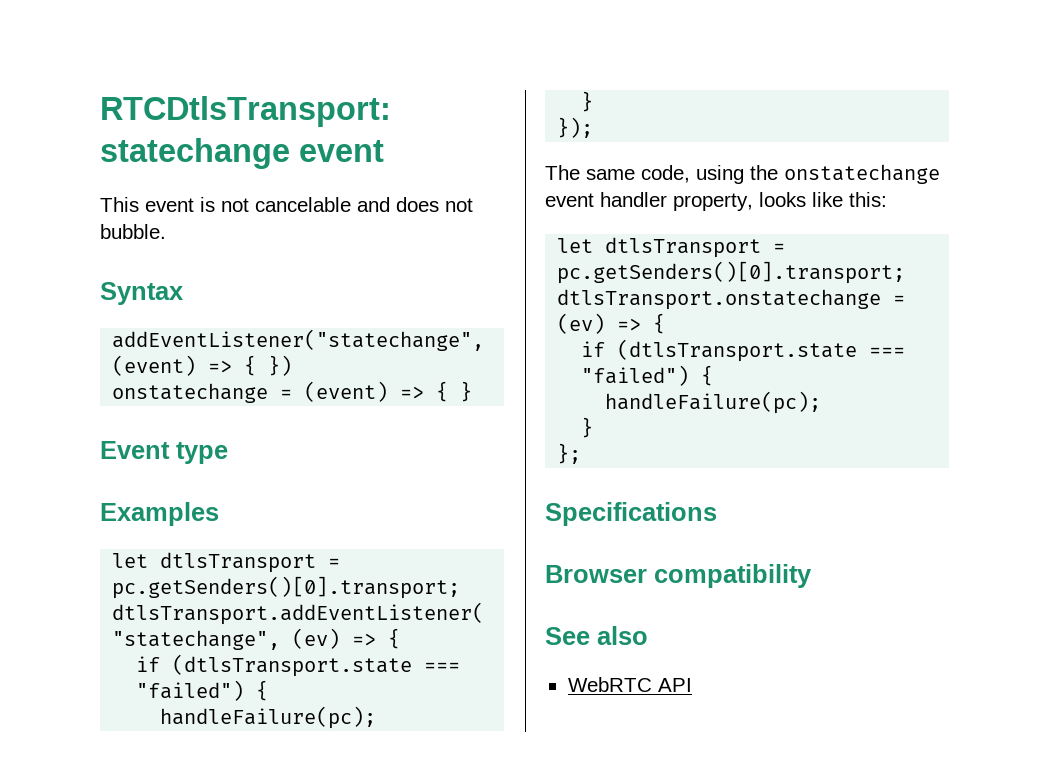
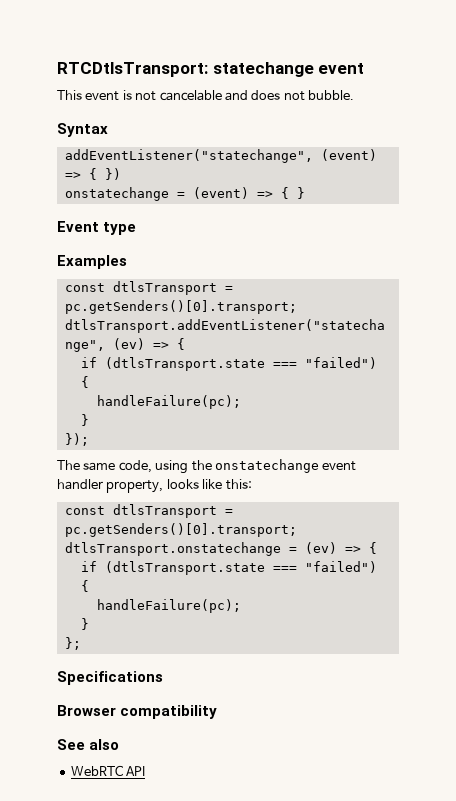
[112,553,149,568] let -> [64,283,105,292] const
[557,238,594,253] let -> [64,506,105,515] const

